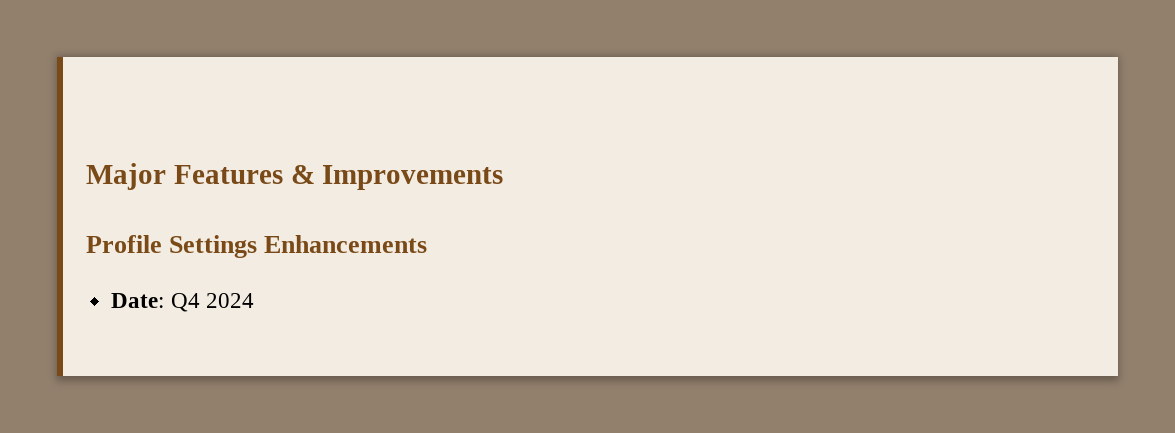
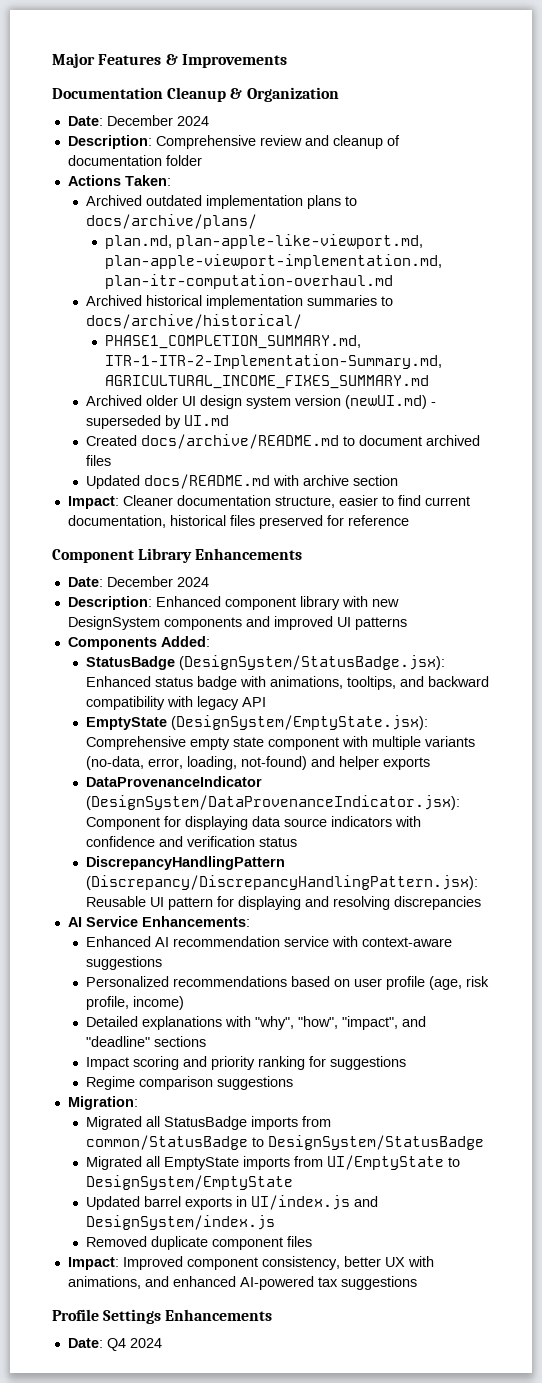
(504, 177) none -> [52,87,339,102] [67,115,209,126] [67,135,400,149] [67,155,202,166] [67,175,171,186] [86,195,358,209] [86,214,258,229] [104,234,423,249] [104,254,442,269] [104,274,393,289] [86,295,394,309] [86,314,303,329] [104,335,361,349] [104,354,442,369] [104,375,429,389] [86,395,437,409] [86,415,230,429] [86,434,481,449] [86,455,112,466] [86,474,399,489] [67,495,470,509] [67,515,409,529] [52,548,303,563] [67,576,209,587] [67,596,399,610] [67,616,407,630] [67,636,210,650] [86,655,446,670] [86,676,490,690] [86,696,267,710] [86,715,429,730] [86,736,476,750] [86,756,431,770] [86,776,263,787] [86,795,461,810] [86,816,422,830] [86,836,298,847] [86,856,286,870] [86,875,479,890] [86,896,482,910] [67,916,250,927] [86,936,453,947] [86,956,163,970] [86,976,490,990] [86,996,185,1010] [86,1016,427,1030] [86,1036,207,1047] [86,1056,407,1070] [86,1076,294,1090] [67,1096,138,1110] [86,1116,332,1130] [86,1135,485,1150] [86,1155,461,1170] [86,1175,294,1190] [86,1195,379,1210] [86,1215,276,1230] [86,1236,313,1250] [67,1256,434,1270] [67,1276,417,1290] // Documentation Cleanup & Organization // Date: December 2024 // Description: Comprehensive review and cleanup of documentation folder // Actions Taken: // Archived outdated implementation plans to docs/archive/plans/ // plan.md, plan-apple-like-viewport.md, plan-apple-viewport-implementation.md, plan-itr-computation-overhaul.md // Archived historical implementation summaries to docs/archive/historical/ // PHASE1_COMPLETION_SUMMARY.md, ITR-1-ITR-2-Implementation-Summary.md, AGRICULTURAL_INCOME_FIXES_SUMMARY.md // Archived older UI design system version (newUI.md) - superseded by UI.md // Created docs/archive/README.md to document archived files // Updated docs/README.md with archive section // Impact: Cleaner documentation structure, easier to find current documentation, historical files preserved for reference // Component Library Enhancements // Date: December 2024 // Description: Enhanced component library with new DesignSystem components and improved UI patterns // Components Added: // StatusBadge (DesignSystem/StatusBadge.jsx): Enhanced status badge with animations, tooltips, and backward compatibility with legacy API // EmptyState (DesignSystem/EmptyState.jsx): Comprehensive empty state component with multiple variants (no-data, error, loading, not-found) and helper exports // DataProvenanceIndicator (DesignSystem/DataProvenanceIndicator.jsx): Component for displaying data source indicators with confidence and verification status // DiscrepancyHandlingPattern (Discrepancy/DiscrepancyHandlingPattern.jsx): Reusable UI pattern for displaying and resolving discrepancies // AI Service Enhancements: // Enhanced AI recommendation service with context-aware suggestions // Personalized recommendations based on user profile (age, risk profile, income) // Detailed explanations with "why", "how", "impact", and "deadline" sections // Impact scoring and priority ranking for suggestions // Regime comparison suggestions // Migration: // Migrated all StatusBadge imports from common/StatusBadge to DesignSystem/StatusBadge // Migrated all EmptyState imports from UI/EmptyState to DesignSystem/EmptyState // Updated barrel exports in UI/index.js and DesignSystem/index.js // Removed duplicate component files // Impact: Improved component consistency, better UX with animations, and enhanced AI-powered tax suggestions

